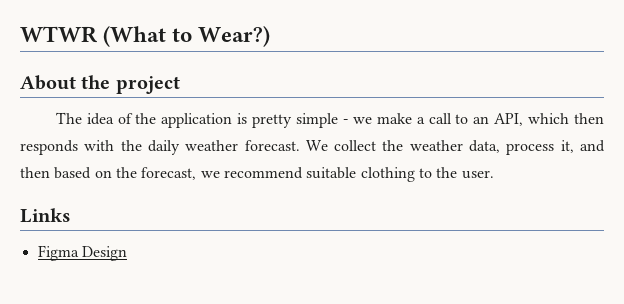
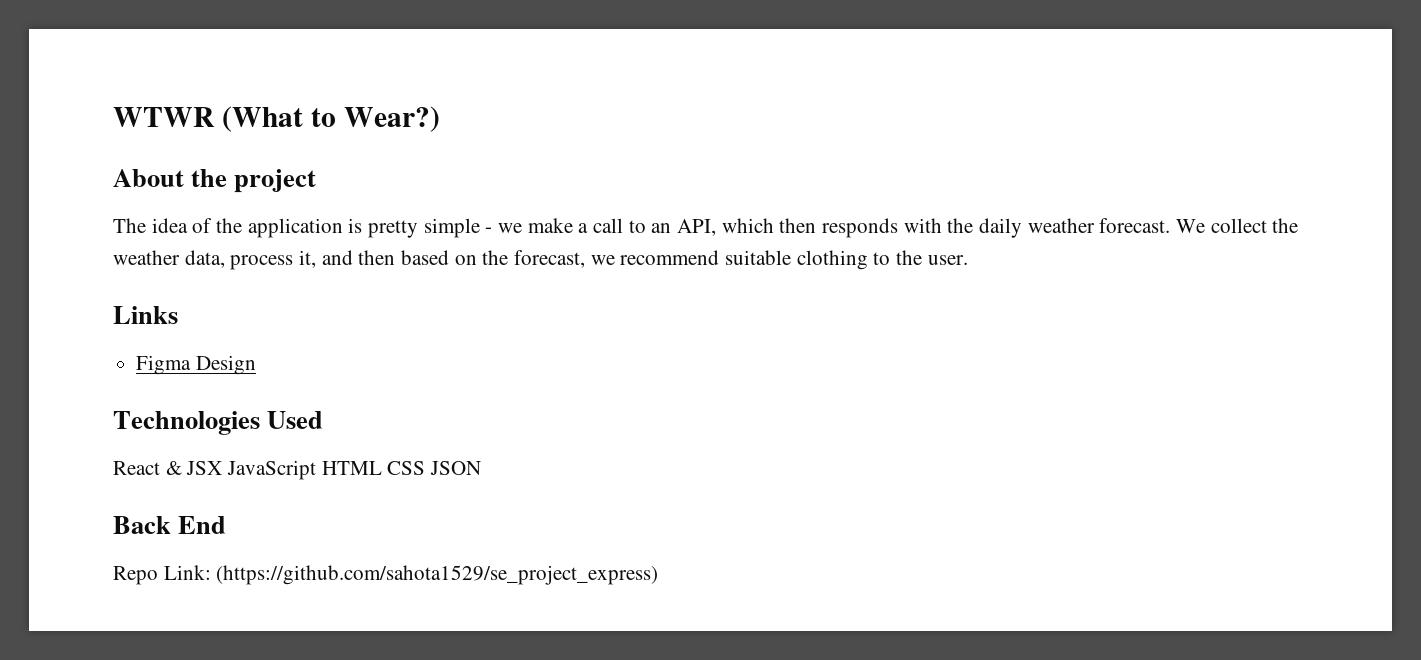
(127, 253) none -> [113,411,324,435] [113,460,482,480] [113,516,227,534] [113,565,659,585] // Technologies Used // React & JSX JavaScript HTML CSS JSON // Back End // Repo Link: (https://github.com/sahota1529/se_project_express)

